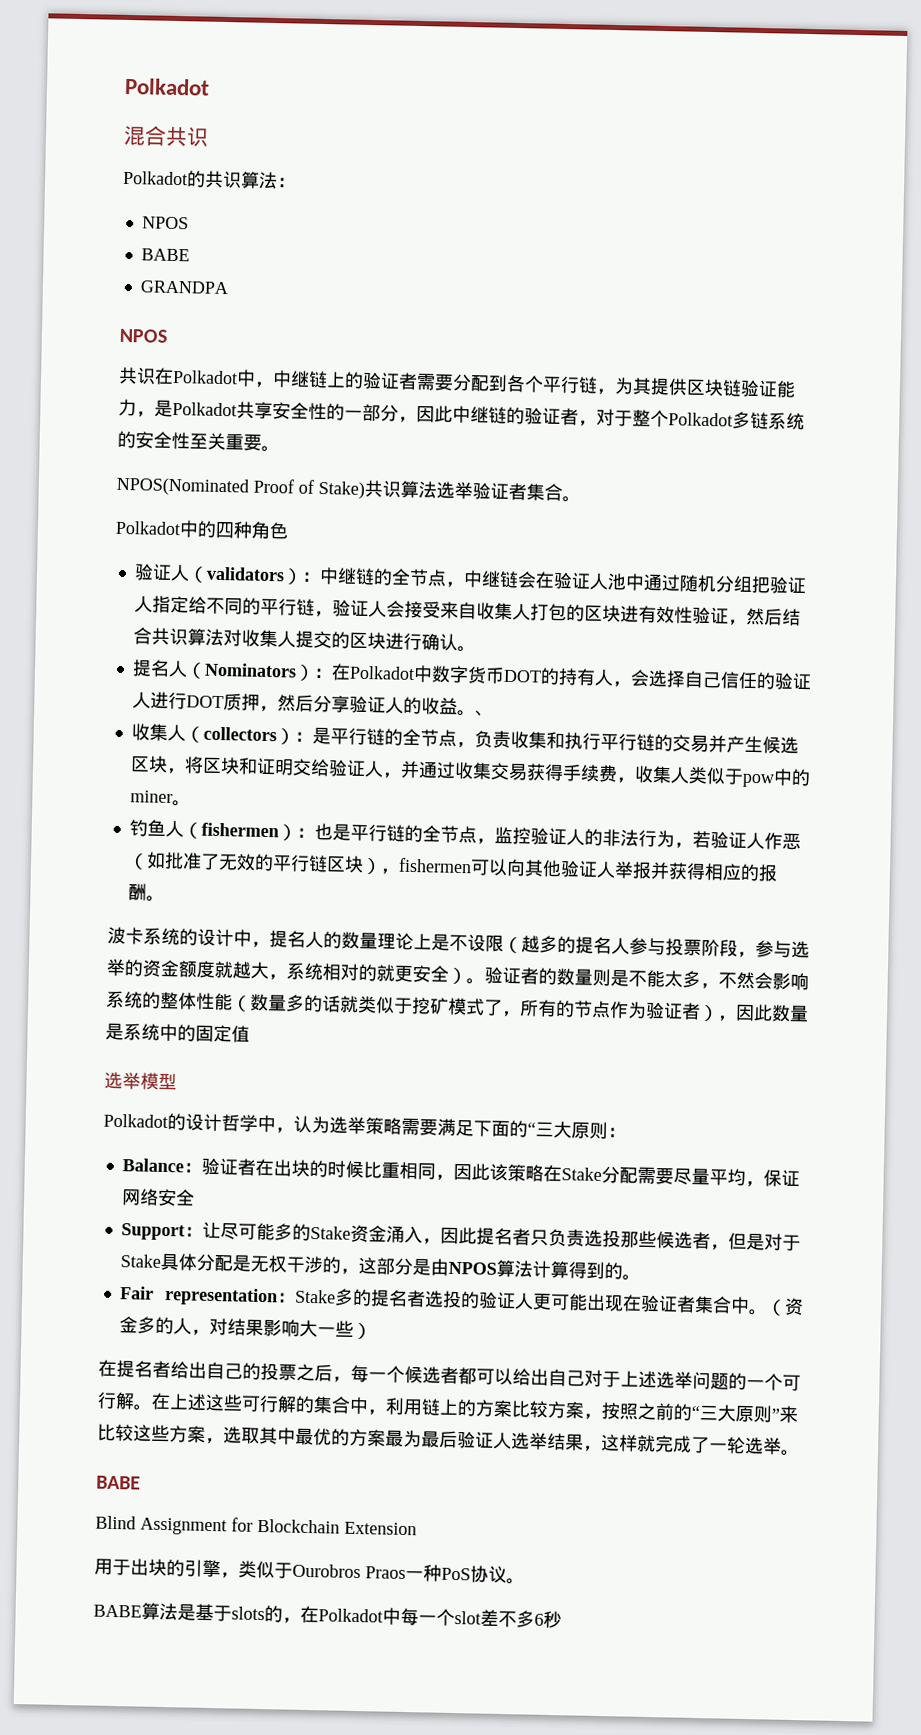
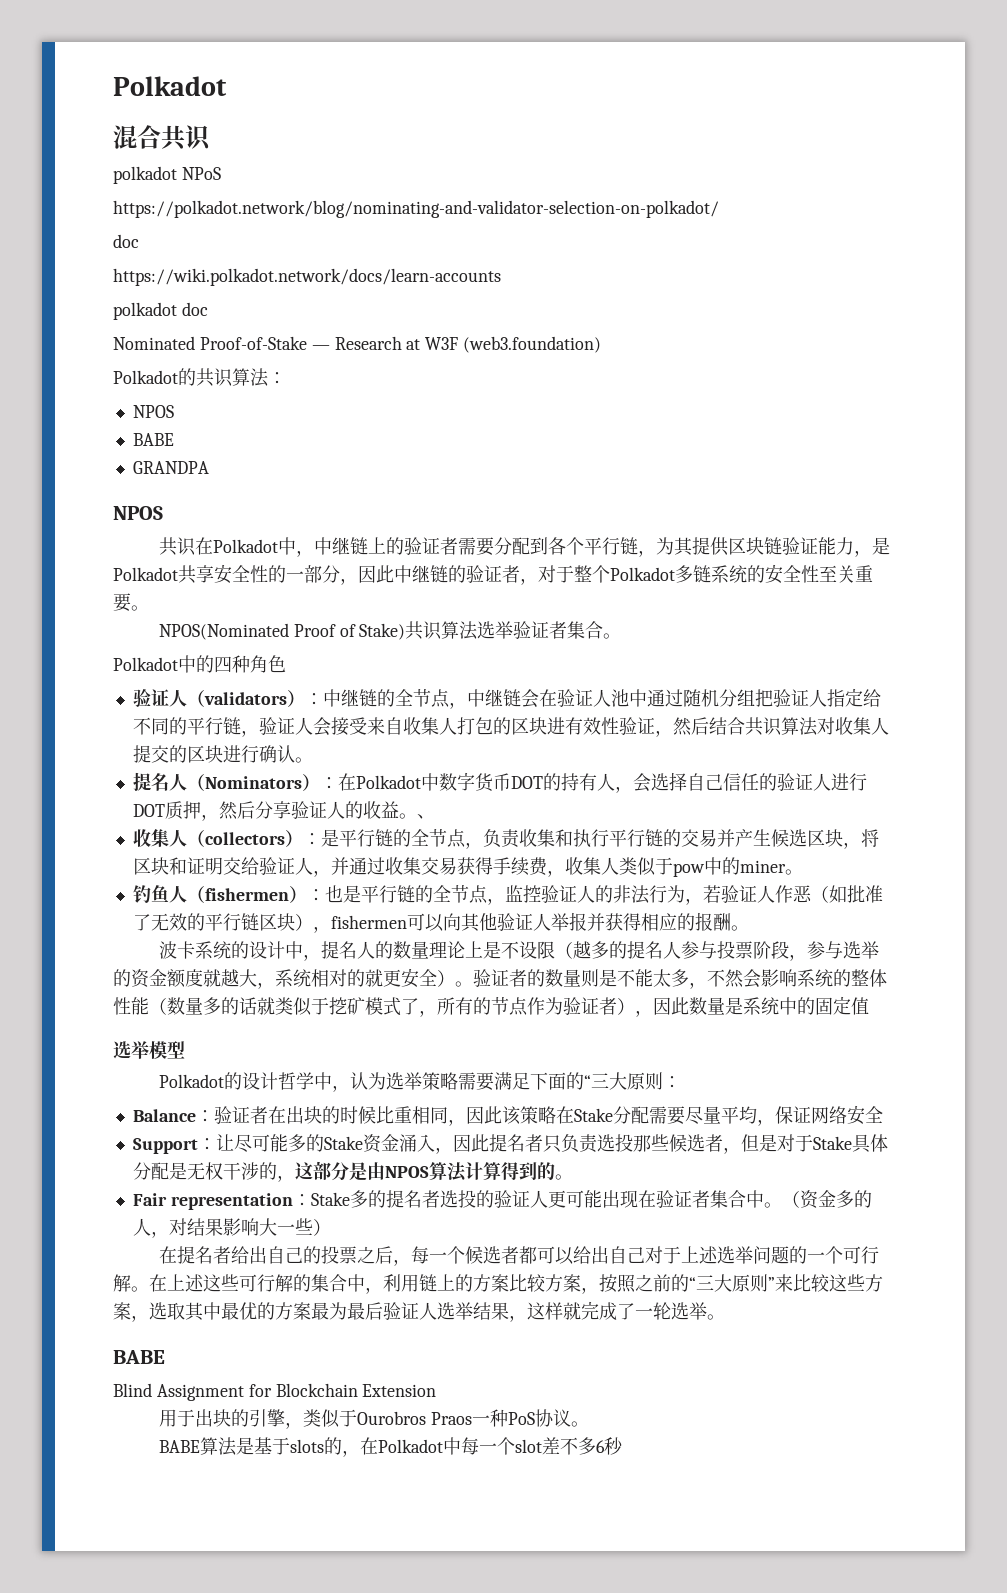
(209, 137) none -> [113,166,221,184] [113,200,719,218] [113,234,139,248] [113,268,501,286] [113,302,208,320] [113,336,602,353] // polkadot NPoS // https://polkadot.network/blog/nominating-and-validator-selection-on-polkadot/ // doc // https://wiki.polkadot.network/docs/learn-accounts // polkadot doc // Nominated Proof-of-Stake — Research at W3F (web3.foundation)

